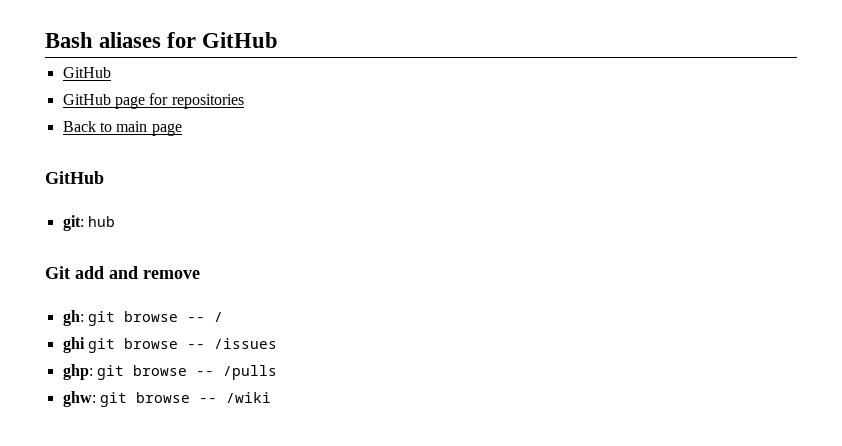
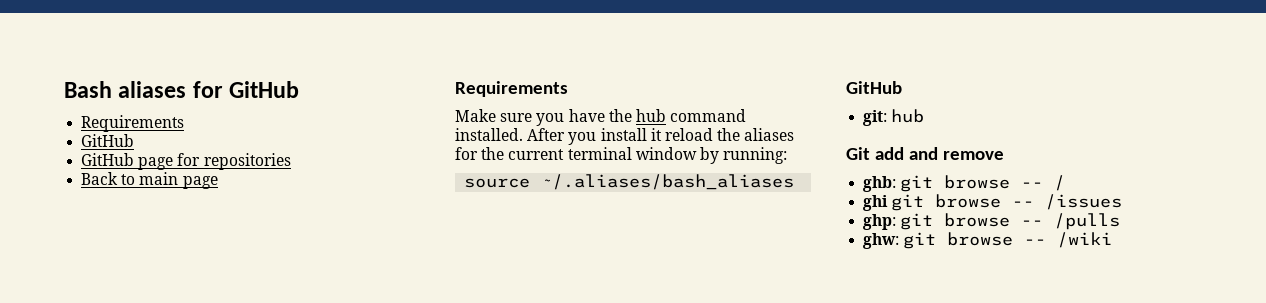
(279, 40) none -> [81,115,185,132] // Requirements
(182, 129) none -> [455,81,568,97] [455,109,747,126] [455,128,795,145] [455,147,788,164] [464,174,795,190] // Requirements // Make sure you have the hub command installed. After you install it reload the aliases for the current terminal window by running: // source ~/.aliases/bash_aliases
[62,310,84,326] gh: -> [863,176,897,192] ghb:

